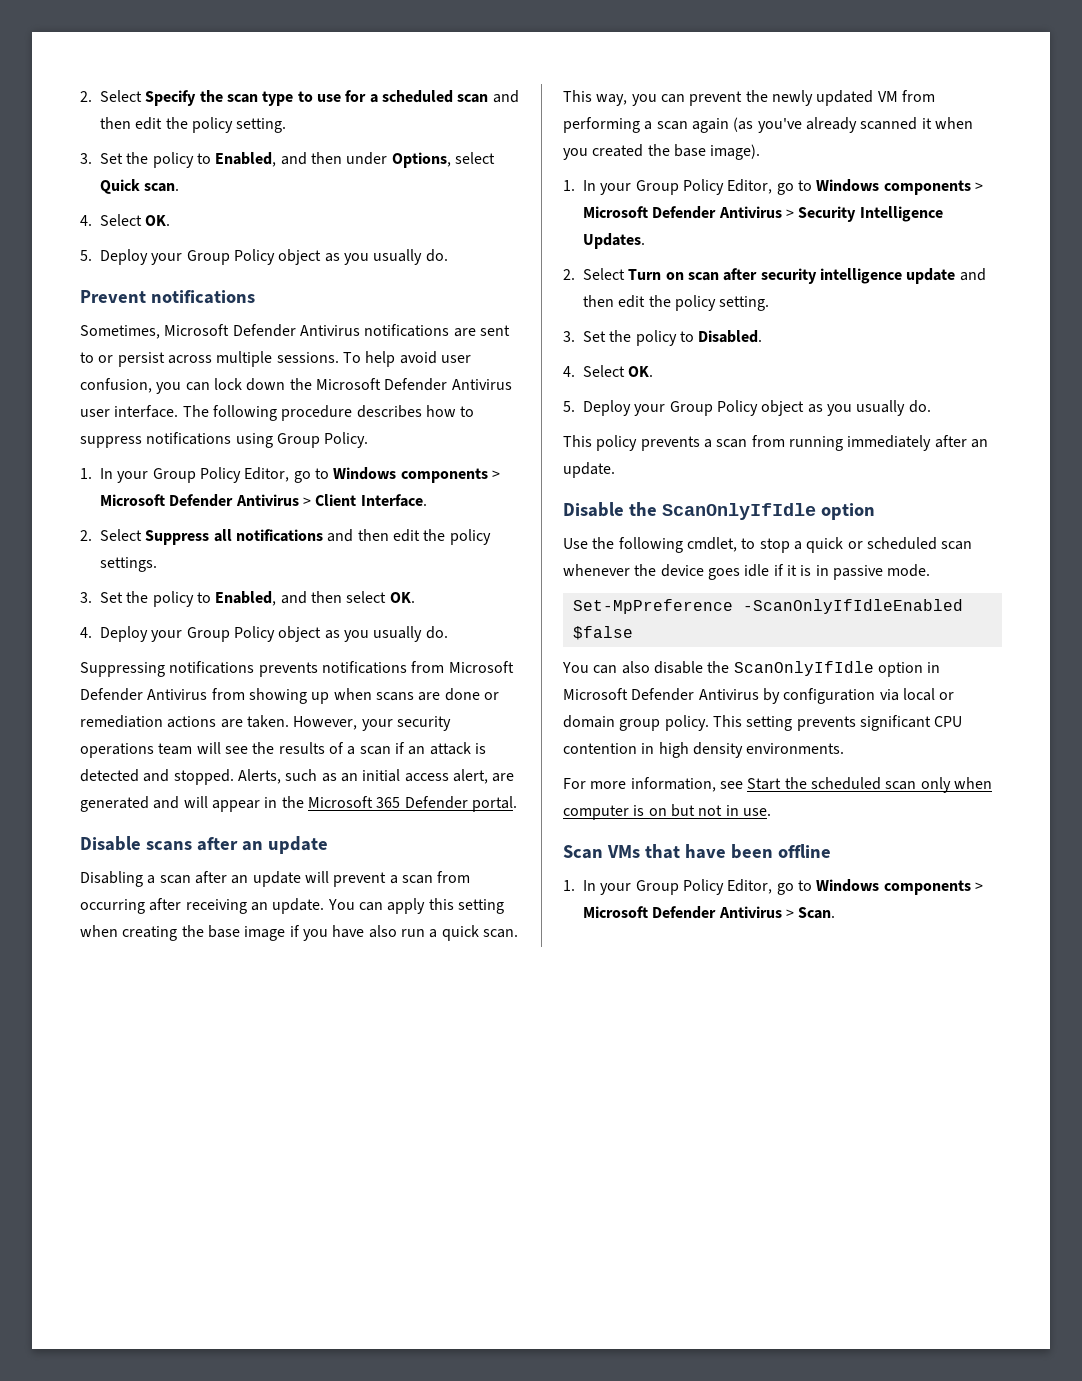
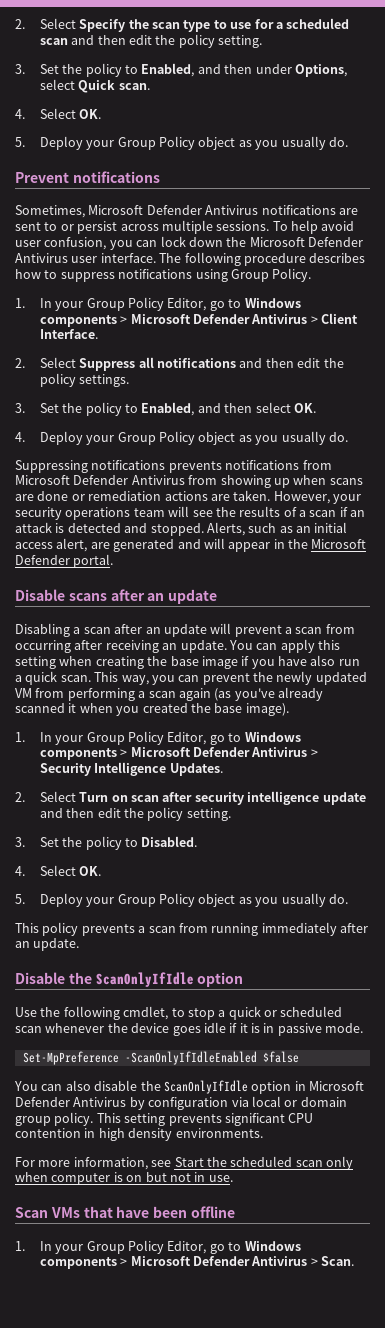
[376,797,401,808] 365 -> (367, 544) none

